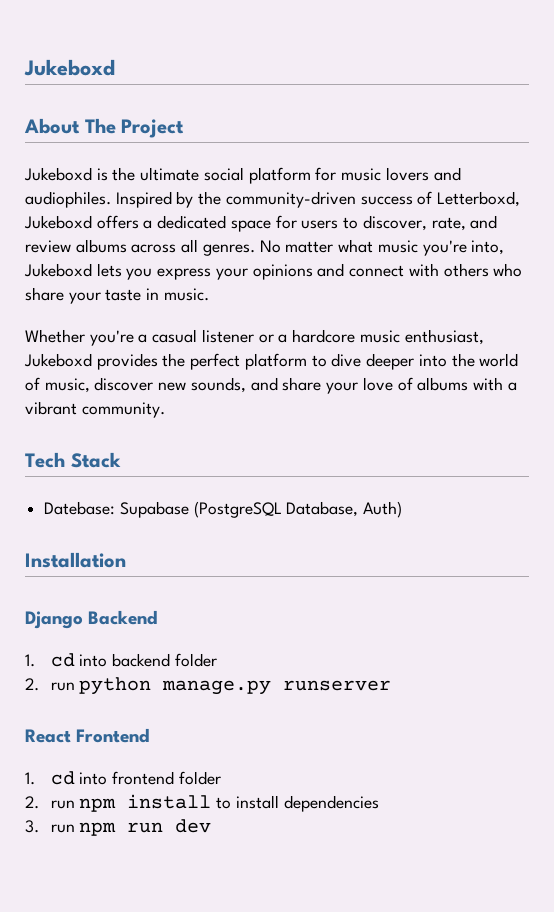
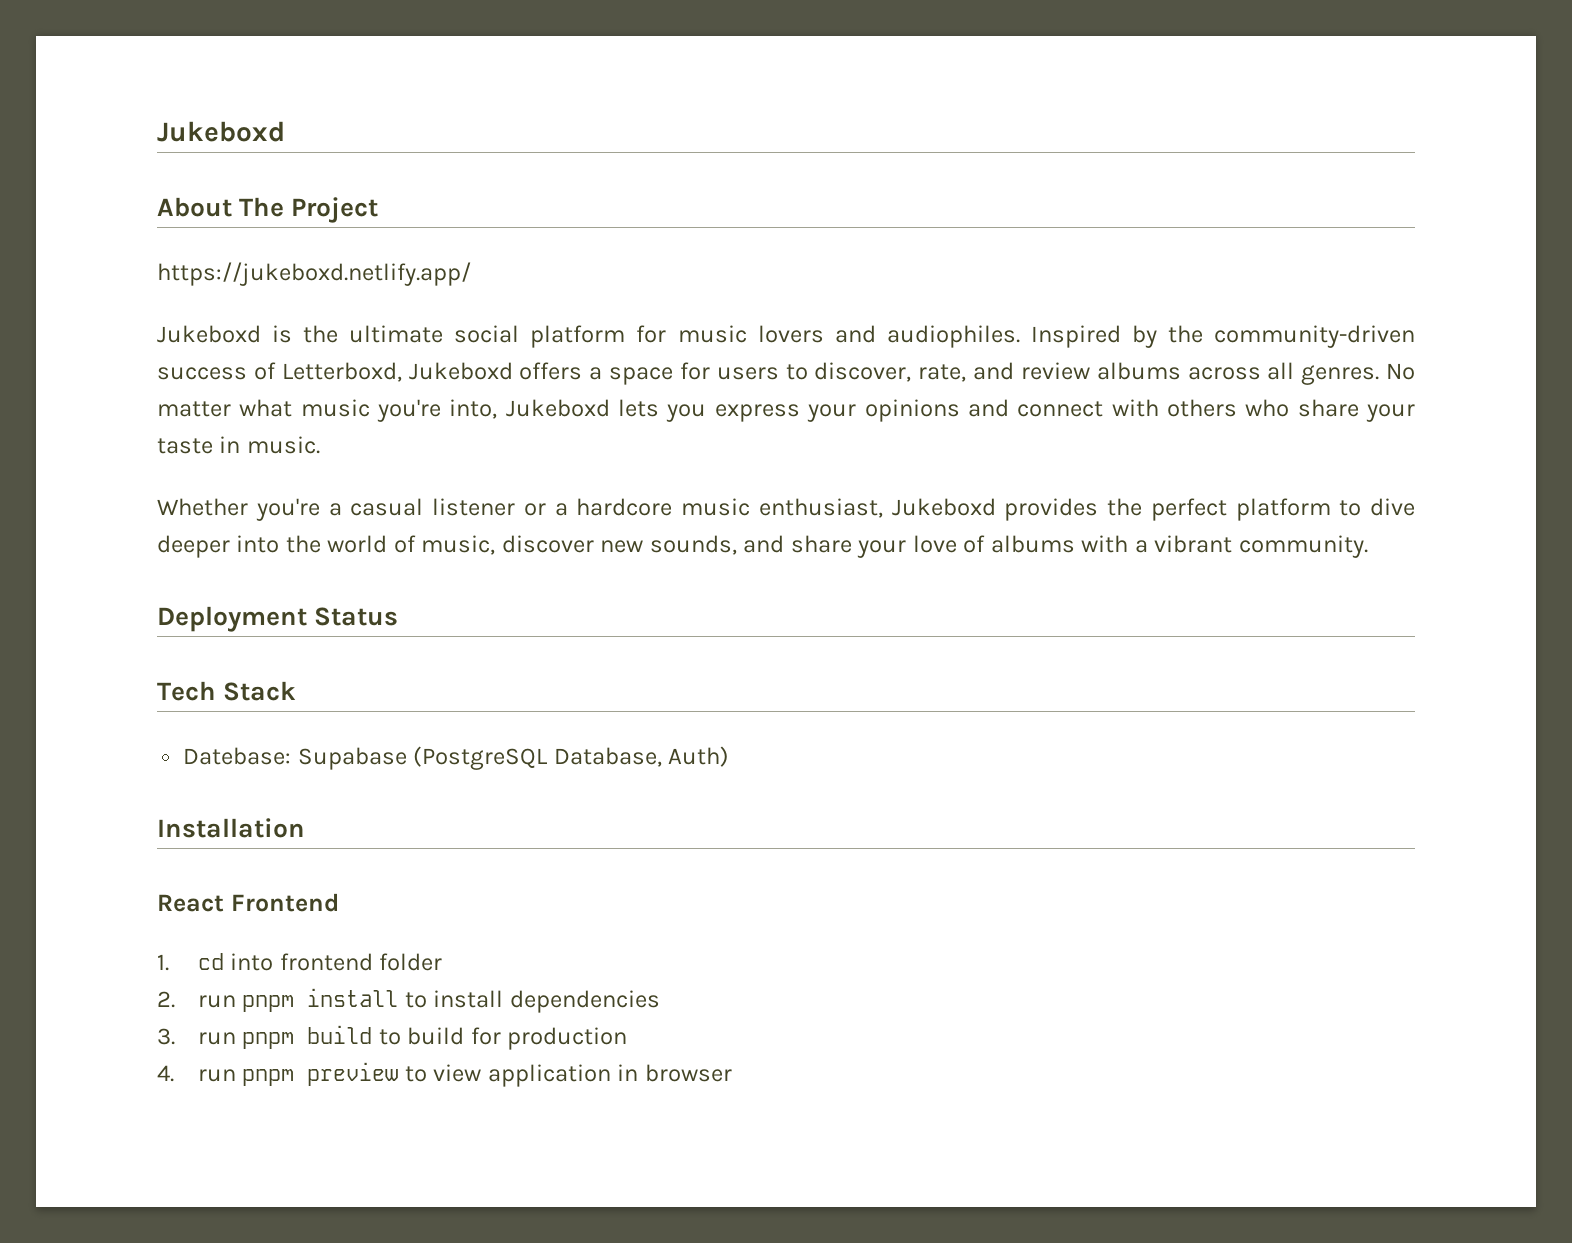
(185, 128) none -> [157,262,471,286] // https://jukeboxd.netlify.app/
[157,215,227,229] dedicated -> (603, 373) none
(165, 410) none -> [157,606,399,632] // Deployment Status
[25,610,159,629] [25,653,217,667] [25,677,392,695] // Django Backend // 1. cd into backend folder // 2. run python manage.py runserver -> (305, 828) none
[79,798,117,812] npm -> [242,995,295,1012] pnpm
[79,819,212,836] npm run dev -> [242,1025,628,1050] [157,1062,732,1087] pnpm build to build for production // 4. run pnpm preview to view application in browser

